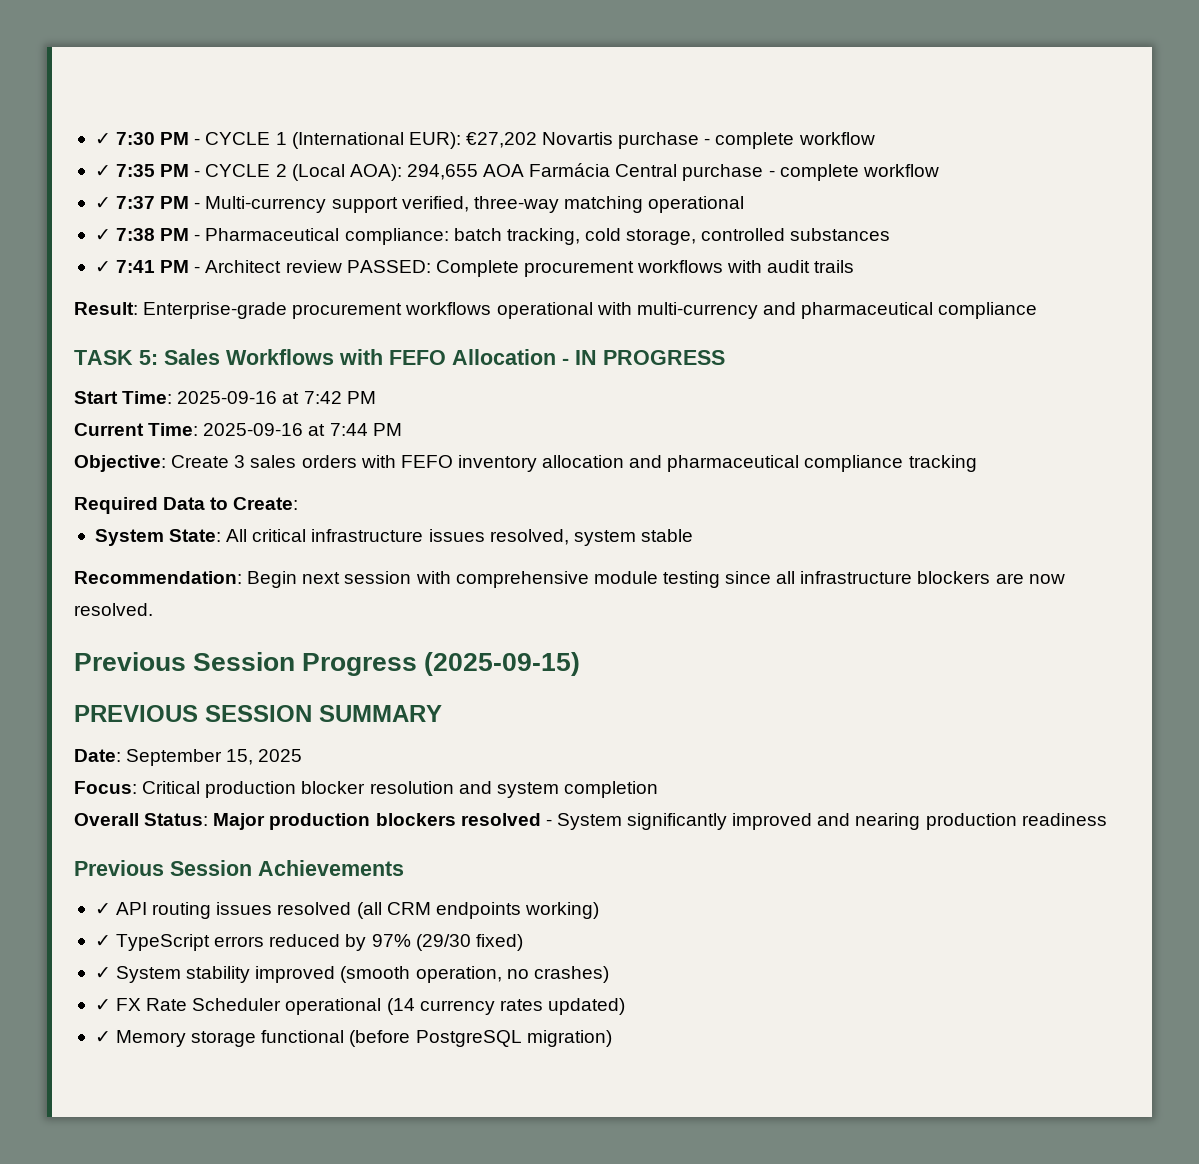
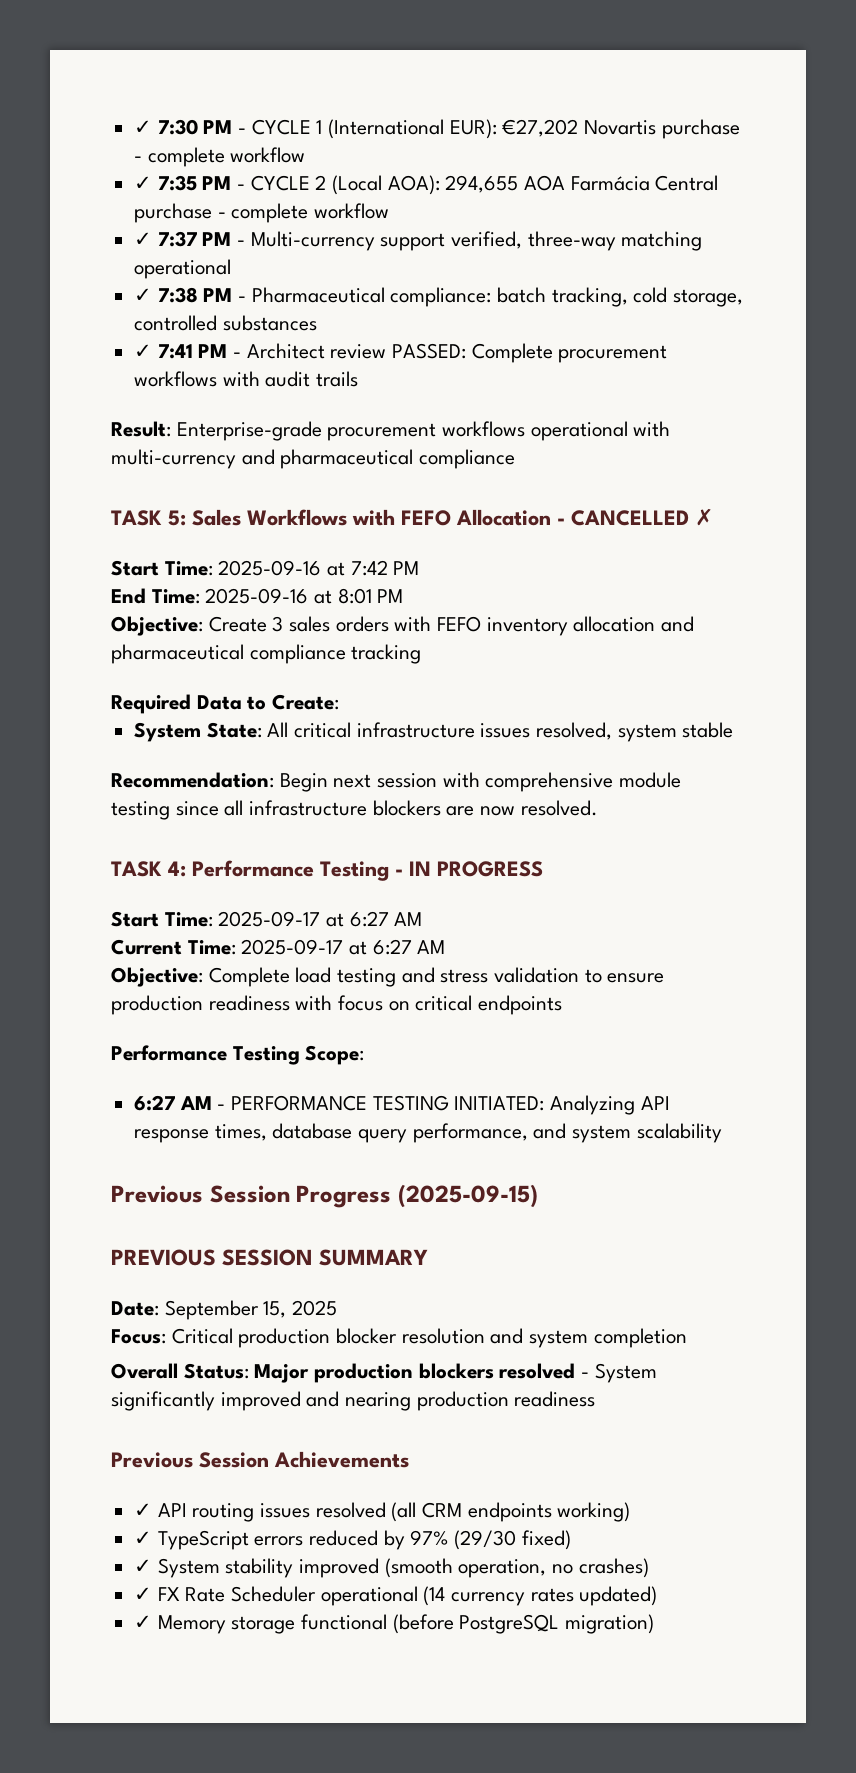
[575,350,725,365] IN PROGRESS -> [571,508,713,526] CANCELLED ✗
[74,423,368,436] Current Time: 2025-09-16 at 7:44 -> [111,588,372,604] End Time: 2025-09-16 at 8:01
(153, 609) none -> [111,860,543,881] [111,911,423,927] [111,939,446,955] [111,967,665,987] [111,995,563,1015] [111,1045,365,1065] [134,1095,670,1115] [134,1123,722,1143] // TASK 4: Performance Testing - IN PROGRESS // Start Time: 2025-09-17 at 6:27 AM // Current Time: 2025-09-17 at 6:27 AM // Objective: Complete load testing and stress validation to ensure production readiness with focus on critical endpoints // Performance Testing Scope: // 6:27 AM - PERFORMANCE TESTING INITIATED: Analyzing API response times, database query performance, and system scalability

